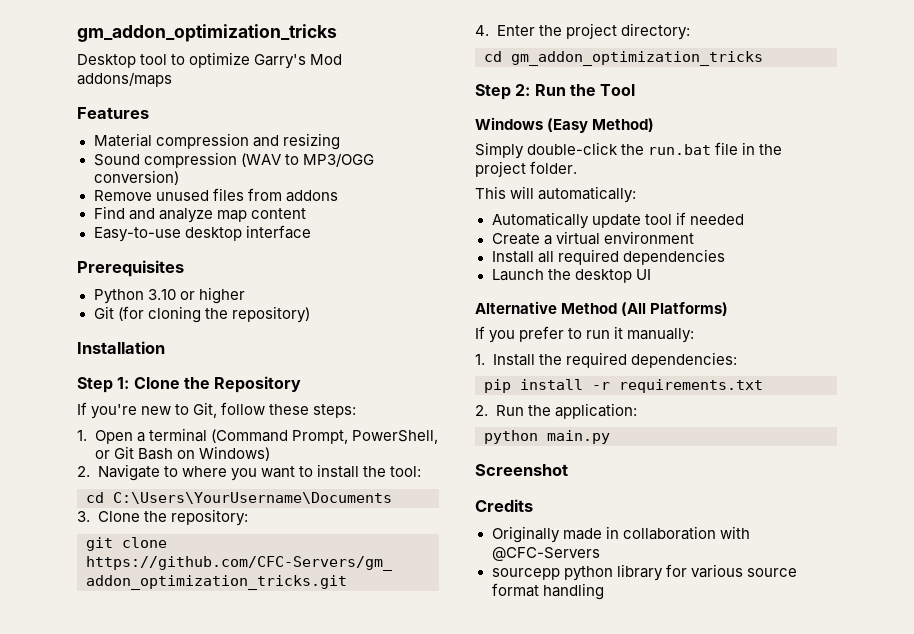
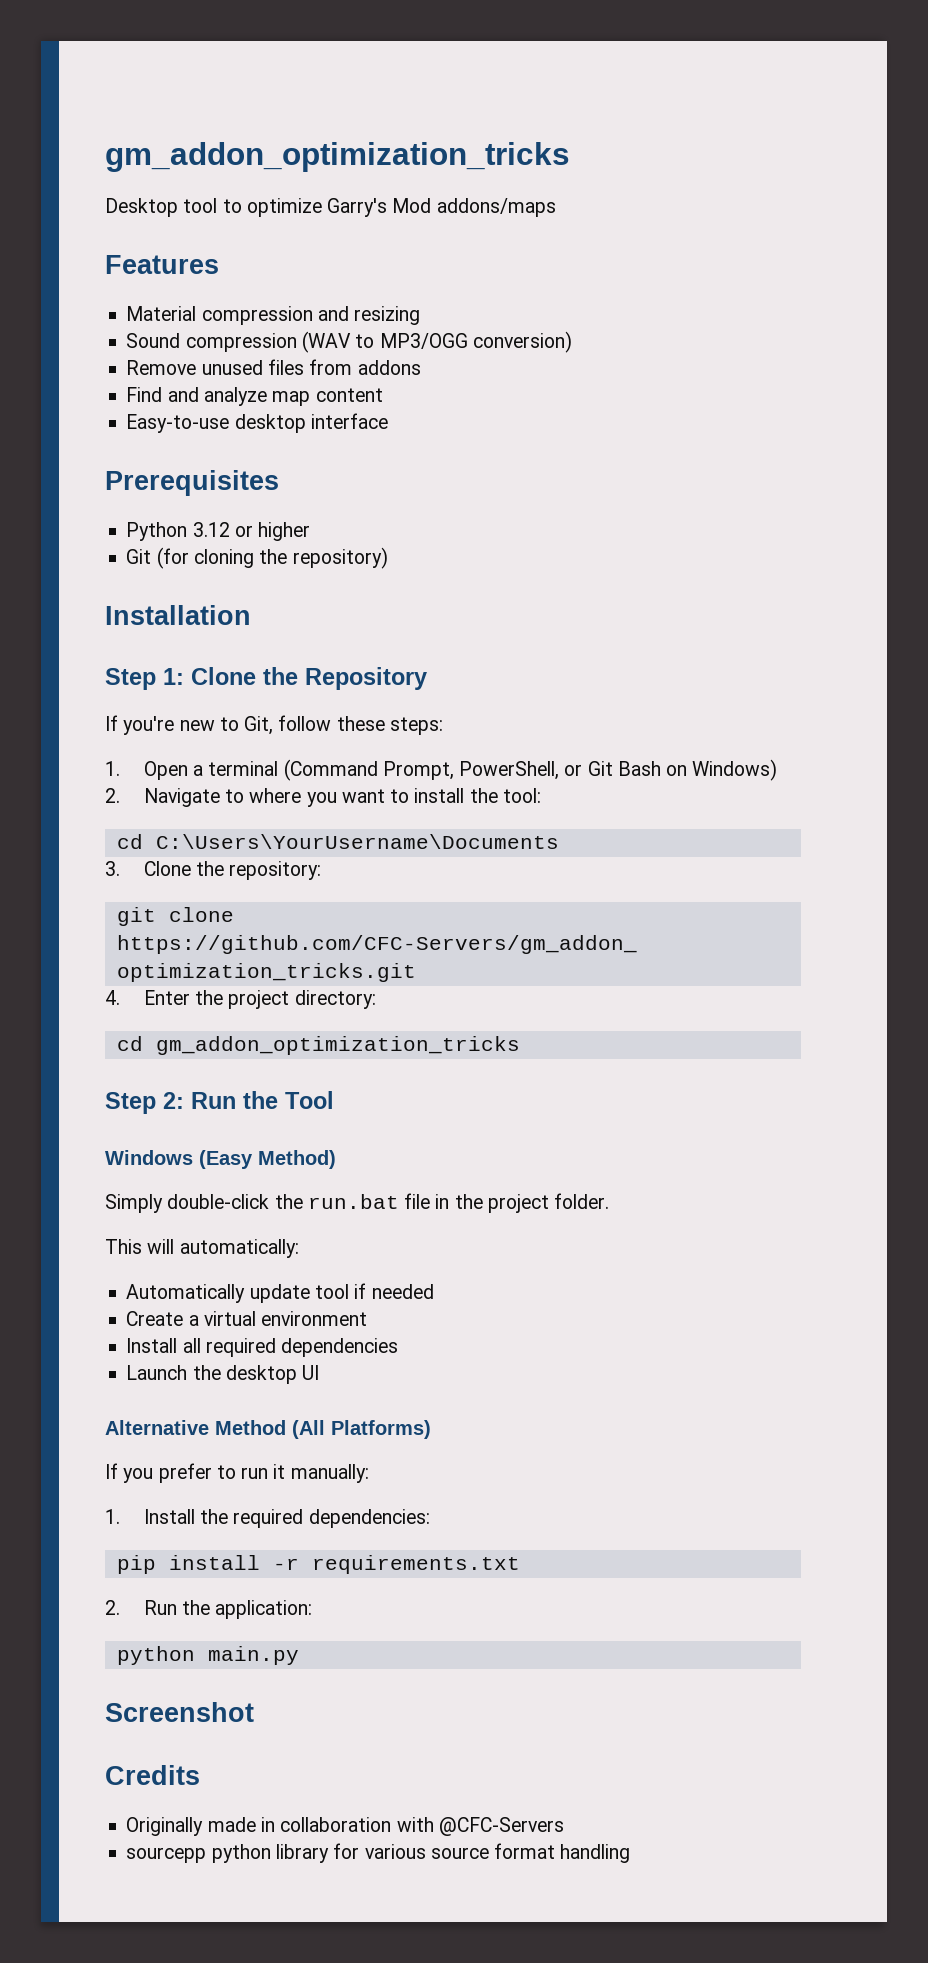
[147,289,176,300] 3.10 -> [192,522,230,537] 3.12

